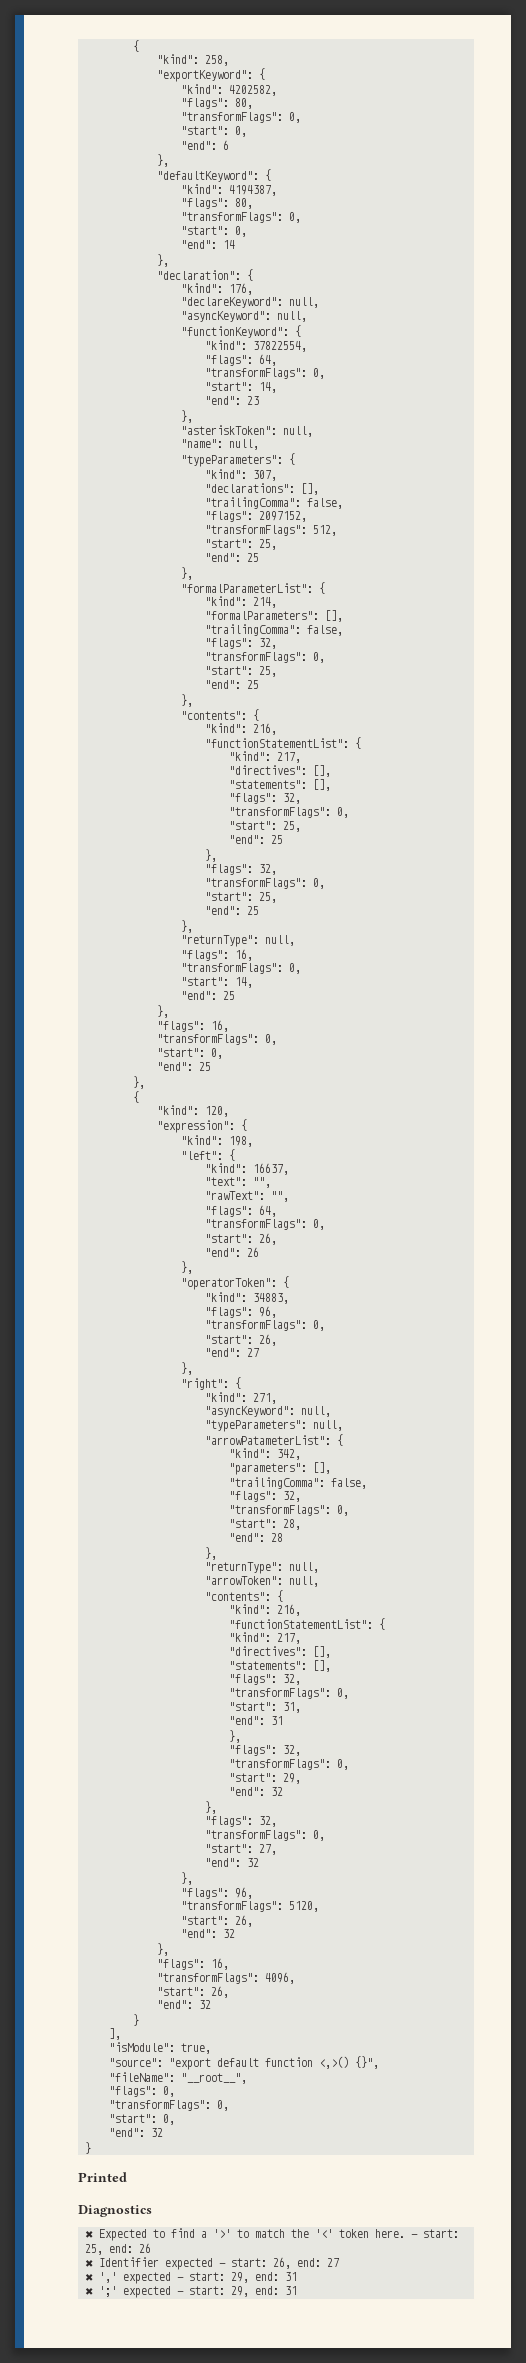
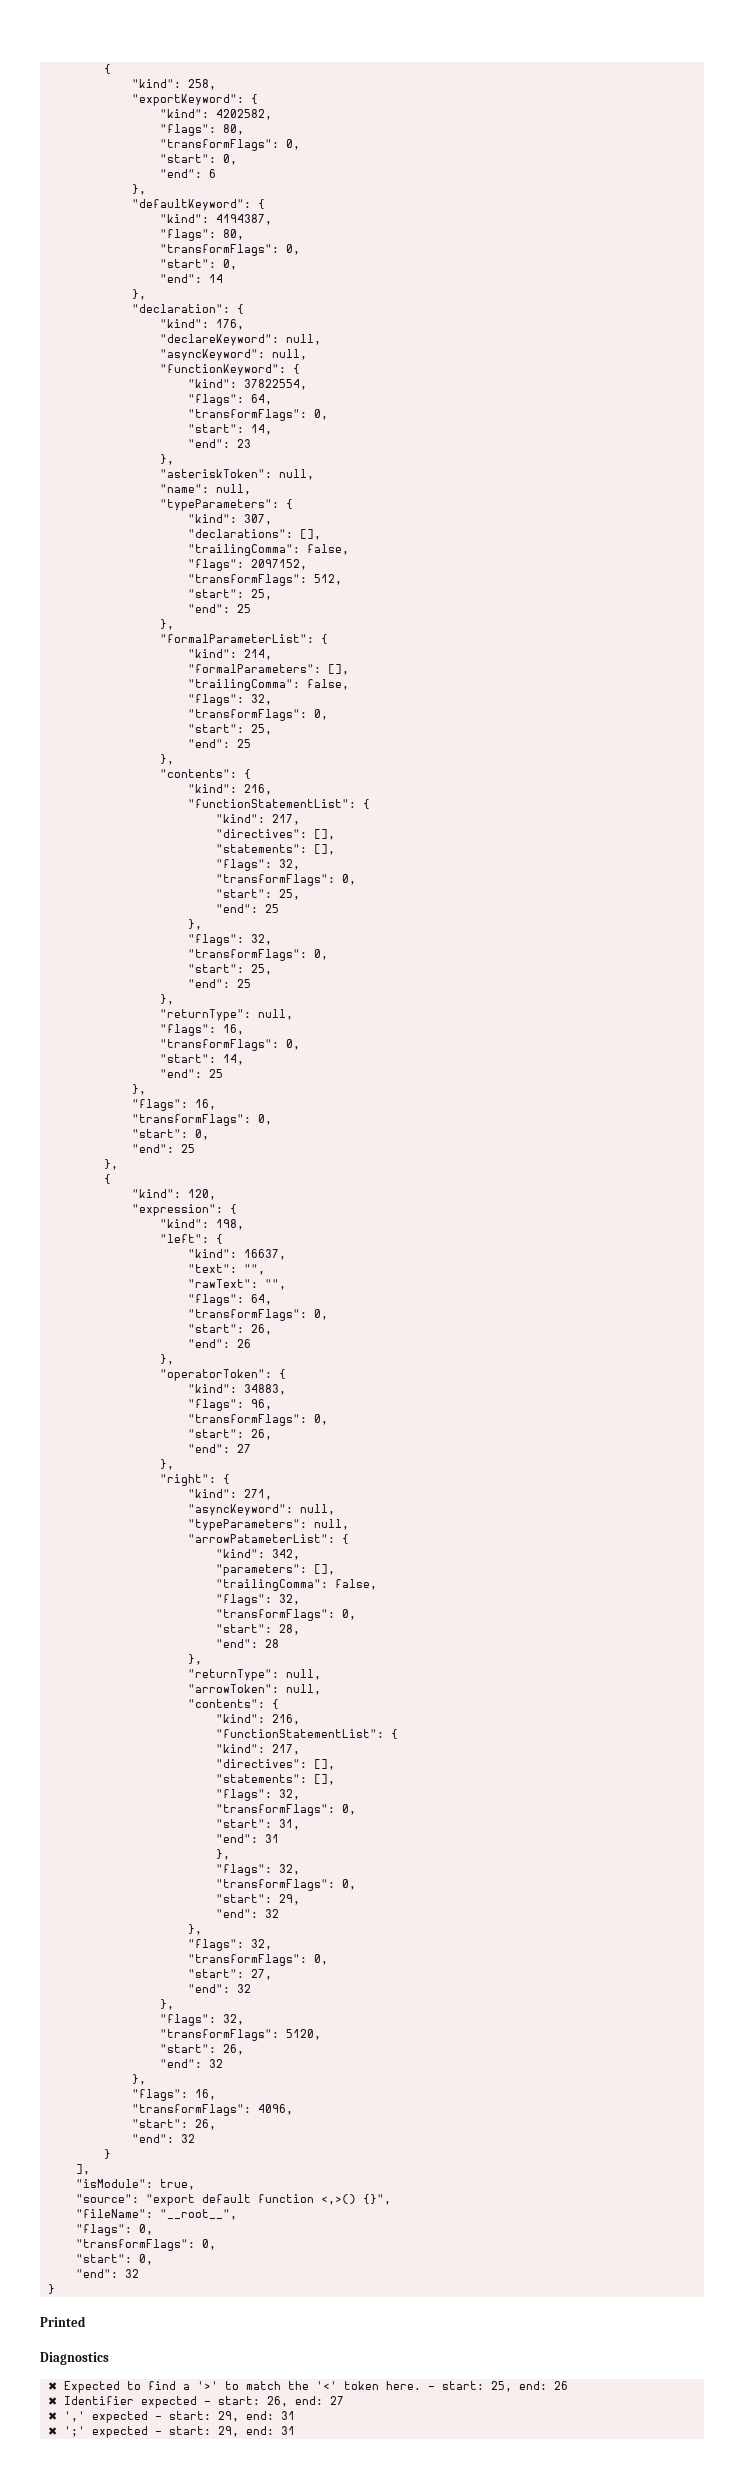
[235,1887,254,1899] 96, -> [222,2014,244,2025] 32,

